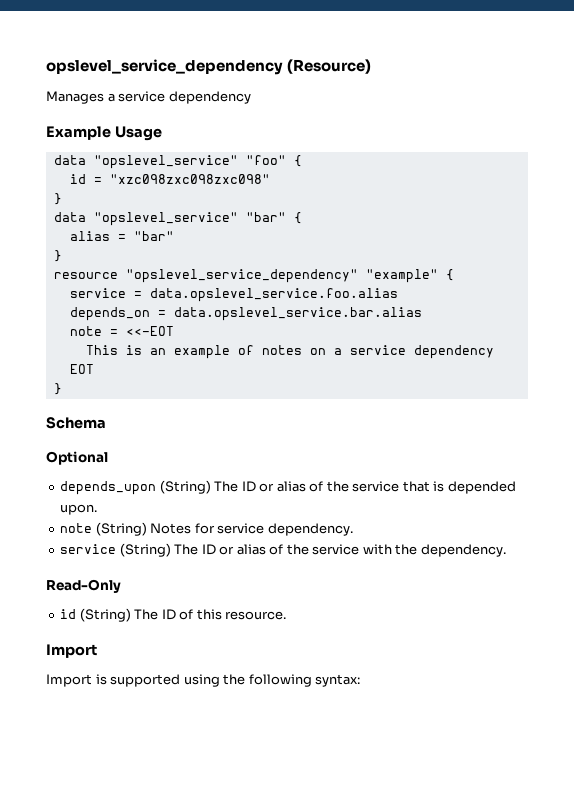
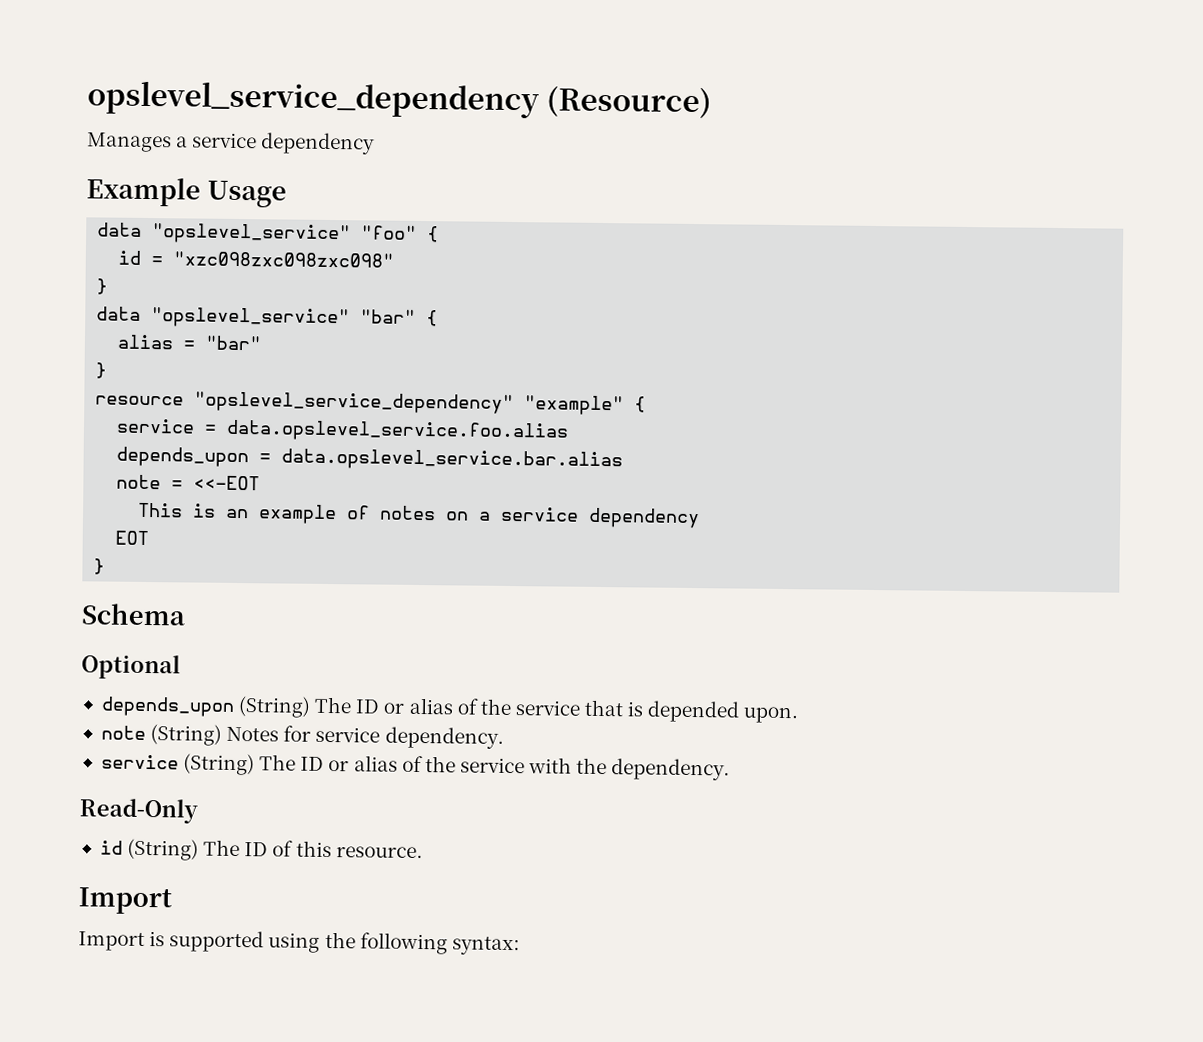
[69,307,150,321] depends_on -> [116,446,250,468] depends_upon

